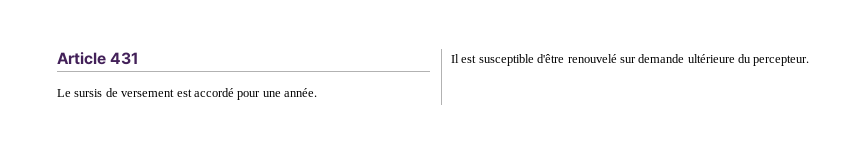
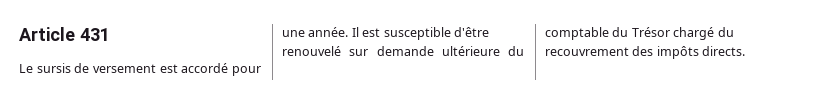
(317, 92) // -> (349, 32) none
[753,55,810,66] percepteur. -> [545,27,734,40] [545,46,746,59] comptable du Trésor chargé du recouvrement des impôts directs.

